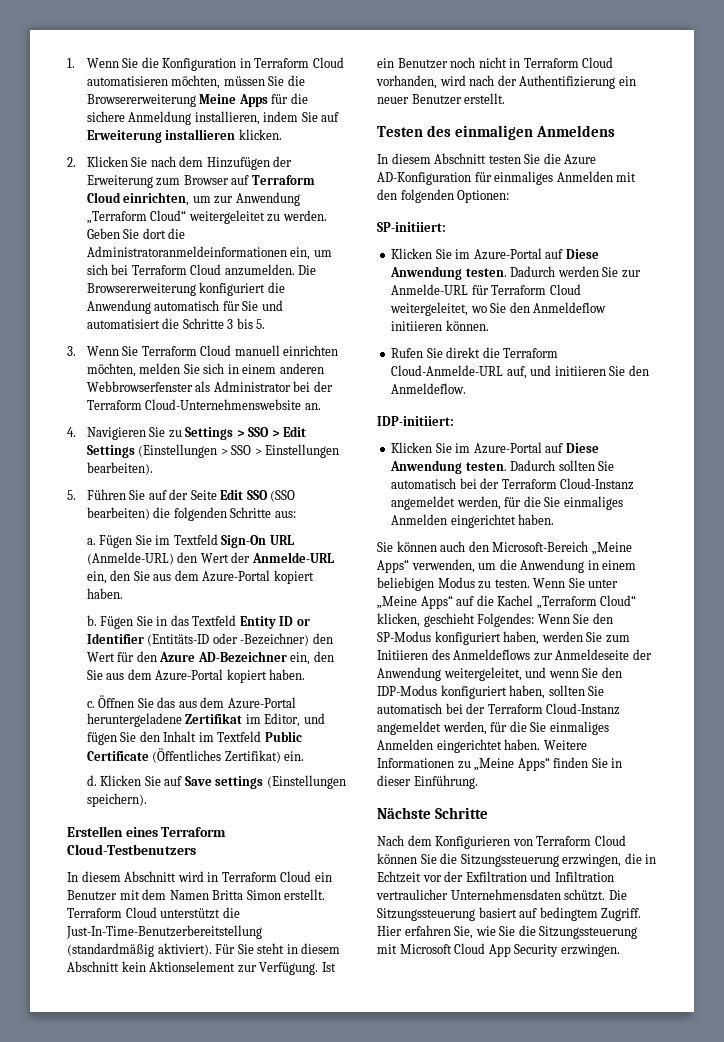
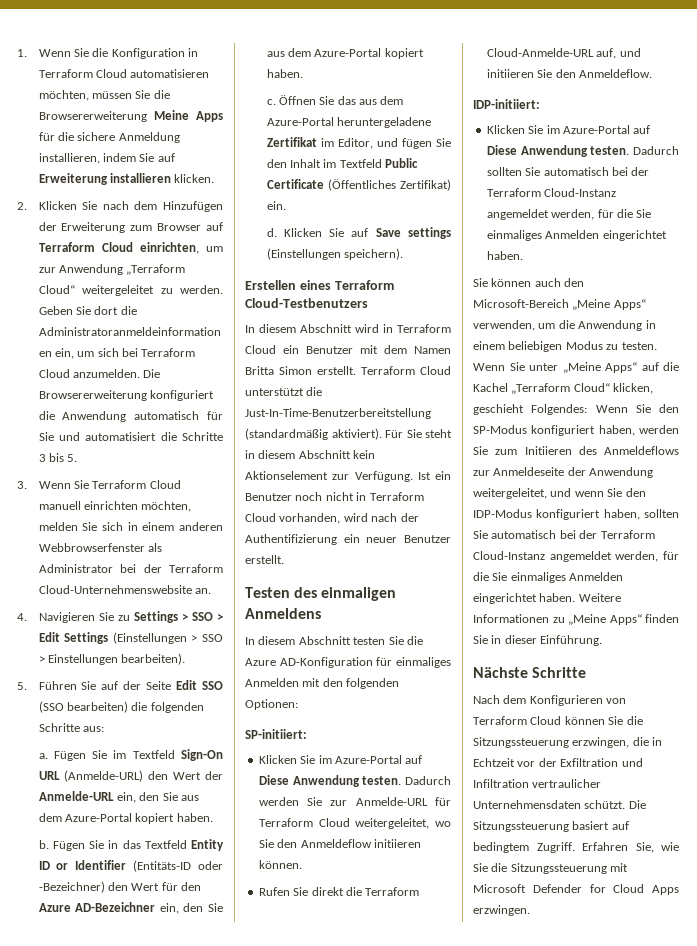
[377,925,451,936] Hier erfahren -> [582,842,628,851] Erfahren
[454,943,559,957] Cloud App Security -> [532,884,679,895] Defender for Cloud Apps

